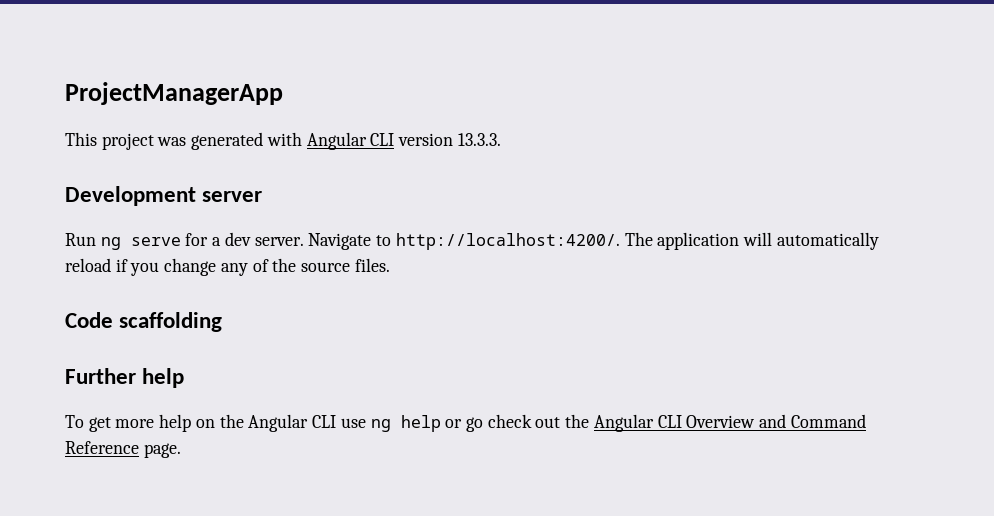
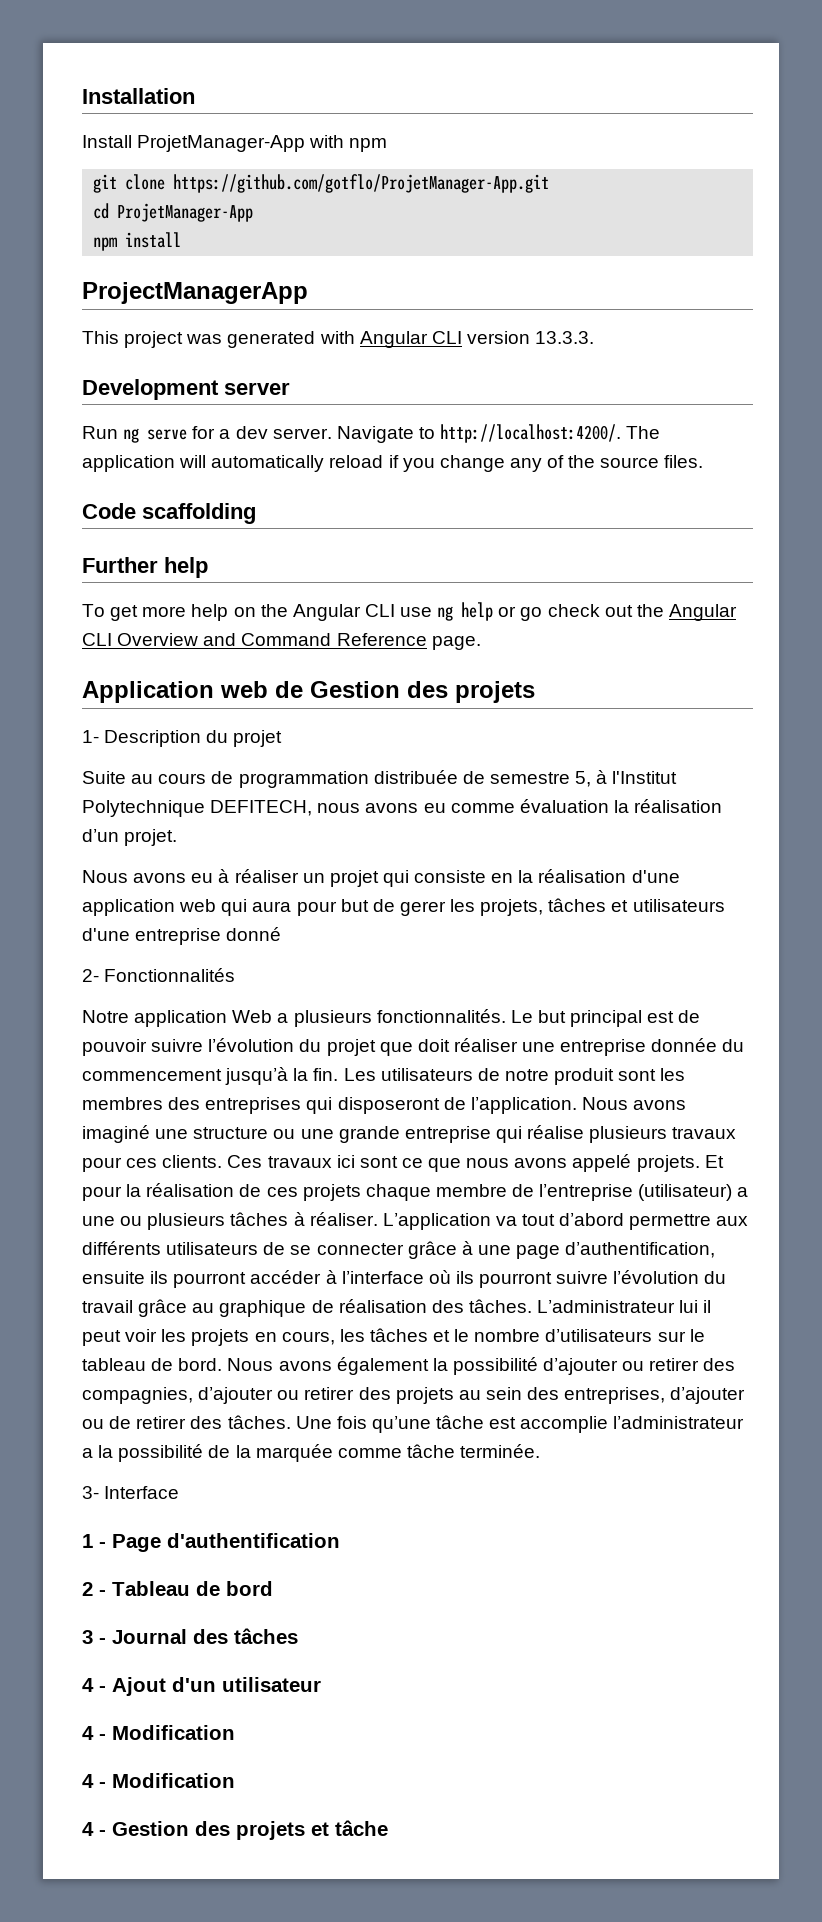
(65, 93) none -> [82,88,195,104] [82,135,388,152] [93,174,550,193] [93,203,254,222] [93,232,182,251] Installation // Install ProjetManager-App with npm // git clone https://github.com/gotflo/ProjetManager-App.git // cd ProjetManager-App // npm install //
(181, 450) none -> [82,681,535,703] [82,730,283,747] [82,770,678,788] [82,799,723,817] [82,829,178,846] [82,869,680,887] [82,898,725,916] [82,927,282,945] [82,968,236,982] [82,1009,701,1027] [82,1038,745,1056] [82,1067,686,1085] [82,1097,687,1114] [82,1125,737,1143] [82,1154,724,1172] [82,1183,749,1201] [82,1212,749,1230] [82,1241,716,1259] [82,1270,727,1288] [82,1299,712,1317] [82,1328,705,1346] [82,1357,736,1375] [82,1387,746,1404] [82,1415,745,1433] [82,1444,541,1462] [82,1486,180,1499] [82,1533,340,1552] [82,1581,273,1596] [82,1628,298,1644] [82,1677,321,1696] [82,1725,235,1740] [82,1773,235,1788] [82,1820,388,1840] // Application web de Gestion des projets // 1- Description du projet // Suite au cours de programmation distribuée de semestre 5, à l'Institut Polytechnique DEFITECH, nous avons eu comme évaluation la réalisation d’un projet. // Nous avons eu à réaliser un projet qui consiste en la réalisation d'une application web qui aura pour but de gerer les projets, tâches et utilisateurs d'une entreprise donné // 2- Fonctionnalités // Notre application Web a plusieurs fonctionnalités. Le but principal est de pouvoir suivre l’évolution du projet que doit réaliser une entreprise donnée du commencement jusqu’à la fin. Les utilisateurs de notre produit sont les membres des entreprises qui disposeront de l’application. Nous avons imaginé une structure ou une grande entreprise qui réalise plusieurs travaux pour ces clients. Ces travaux ici sont ce que nous avons appelé projets. Et pour la réalisation de ces projets chaque membre de l’entreprise (utilisateur) a une ou plusieurs tâches à réaliser. L’application va tout d’abord permettre aux différents utilisateurs de se connecter grâce à une page d’authentification, ensuite ils pourront accéder à l’interface où ils pourront suivre l’évolution du travail grâce au graphique de réalisation des tâches. L’administrateur lui il peut voir les projets en cours, les tâches et le nombre d’utilisateurs sur le tableau de bord. Nous avons également la possibilité d’ajouter ou retirer des compagnies, d’ajouter ou retirer des projets au sein des entreprises, d’ajouter ou de retirer des tâches. Une fois qu’une tâche est accomplie l’administrateur a la possibilité de la marquée comme tâche terminée. // 3- Interface // 1 - Page d'authentification // 2 - Tableau de bord // 3 - Journal des tâches // 4 - Ajout d'un utilisateur // 4 - Modification // 4 - Modification // 4 - Gestion des projets et tâche

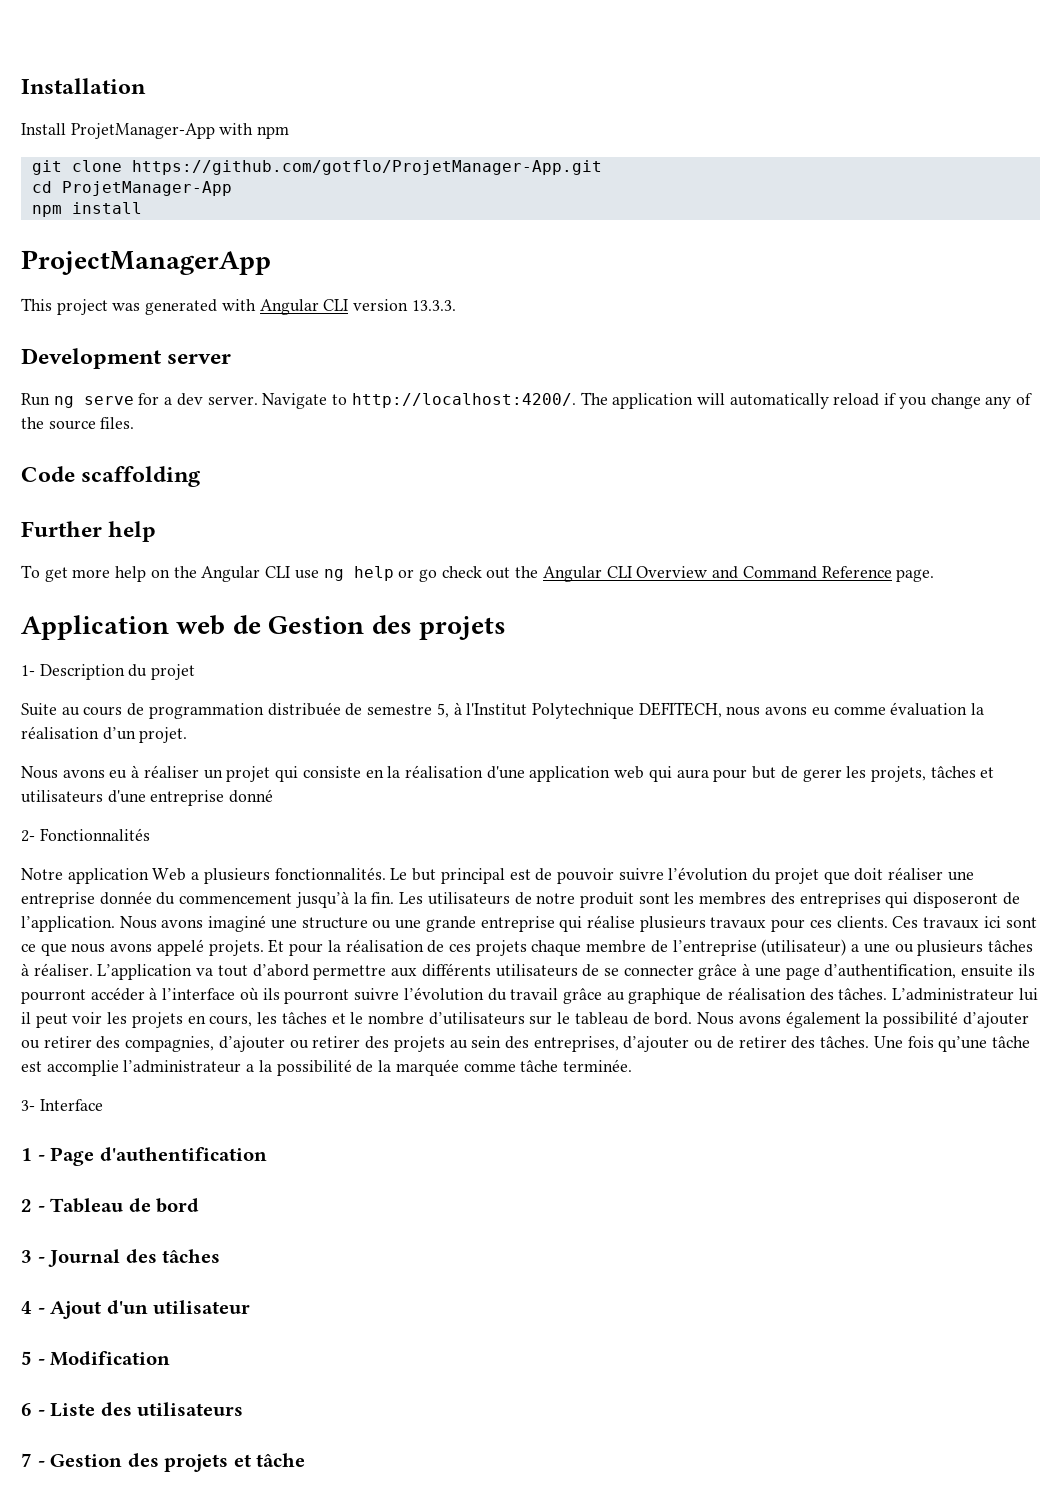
[82,1725,235,1740] [82,1773,235,1788] [82,1822,94,1836] 4 - Modification // 4 - Modification // 4 -> [21,1351,171,1366] [21,1402,244,1417] [21,1453,32,1467] 5 - Modification // 6 - Liste des utilisateurs // 7

